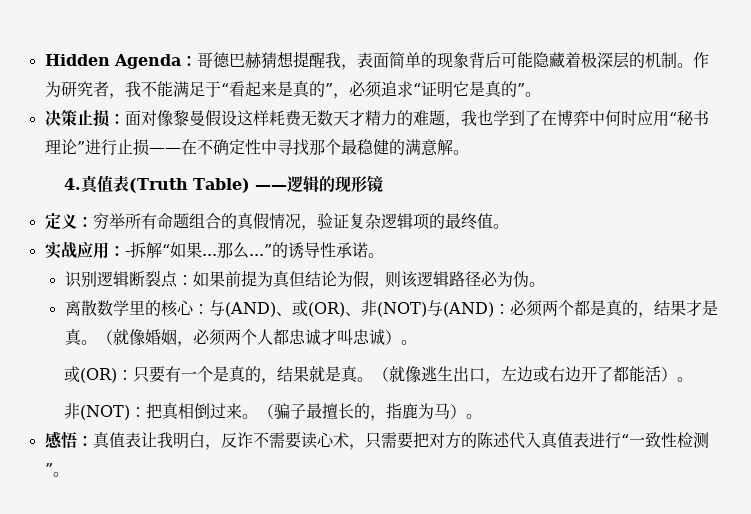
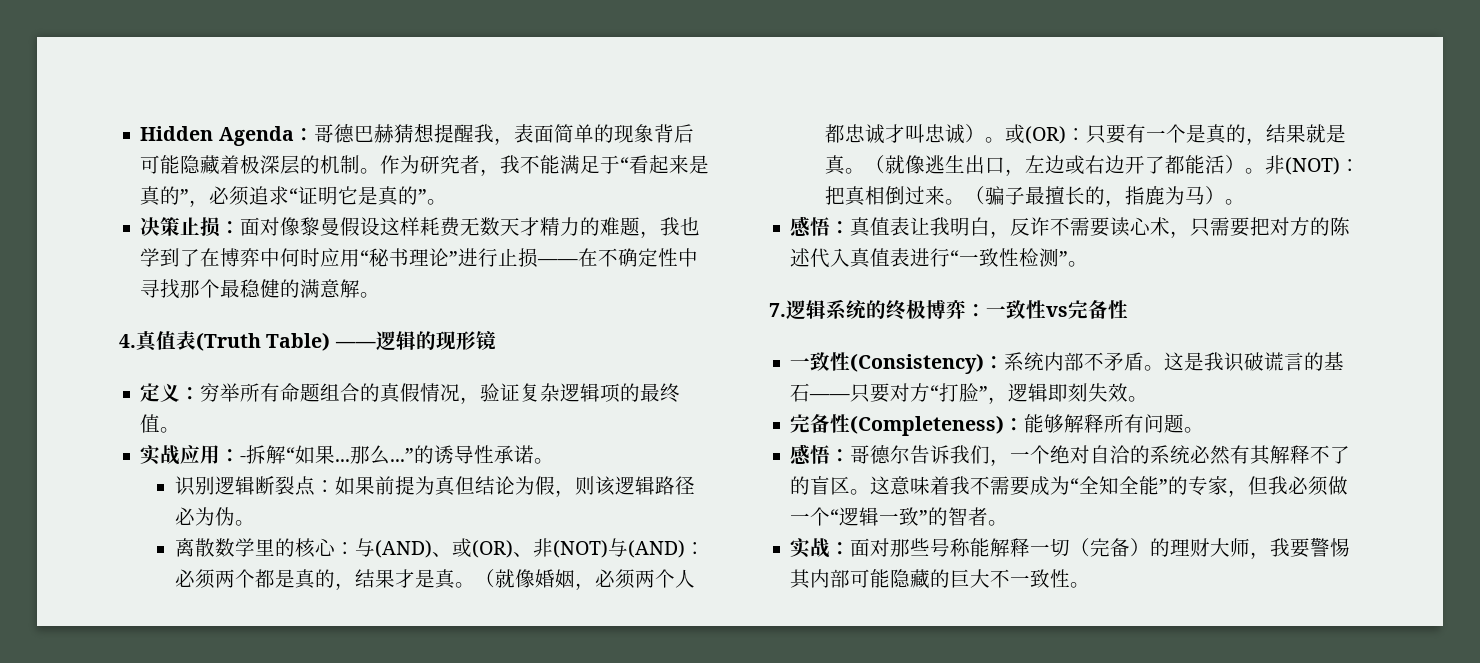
(417, 342) // -> (1005, 140) none
(693, 379) // -> (1265, 171) none
(69, 474) none -> [769,299,1128,320] [790,352,1345,374] [790,383,1149,404] [790,414,1205,436] [790,444,1351,466] [790,476,1349,497] [790,507,1009,526] [790,537,1351,559] [790,569,1091,589] // 7.逻辑系统的终极博弈：一致性vs完备性 // 一致性(Consistency)：系统内部不矛盾。这是我识破谎言的基石——只要对方“打脸”，逻辑即刻失效。 // 完备性(Completeness)：能够解释所有问题。 // 感悟：哥德尔告诉我们，一个绝对自洽的系统必然有其解释不了的盲区。这意味着我不需要成为“全知全能”的专家，但我必须做一个“逻辑一致”的智者。 // 实战：面对那些号称能解释一切（完备）的理财大师，我要警惕其内部可能隐藏的巨大不一致性。

